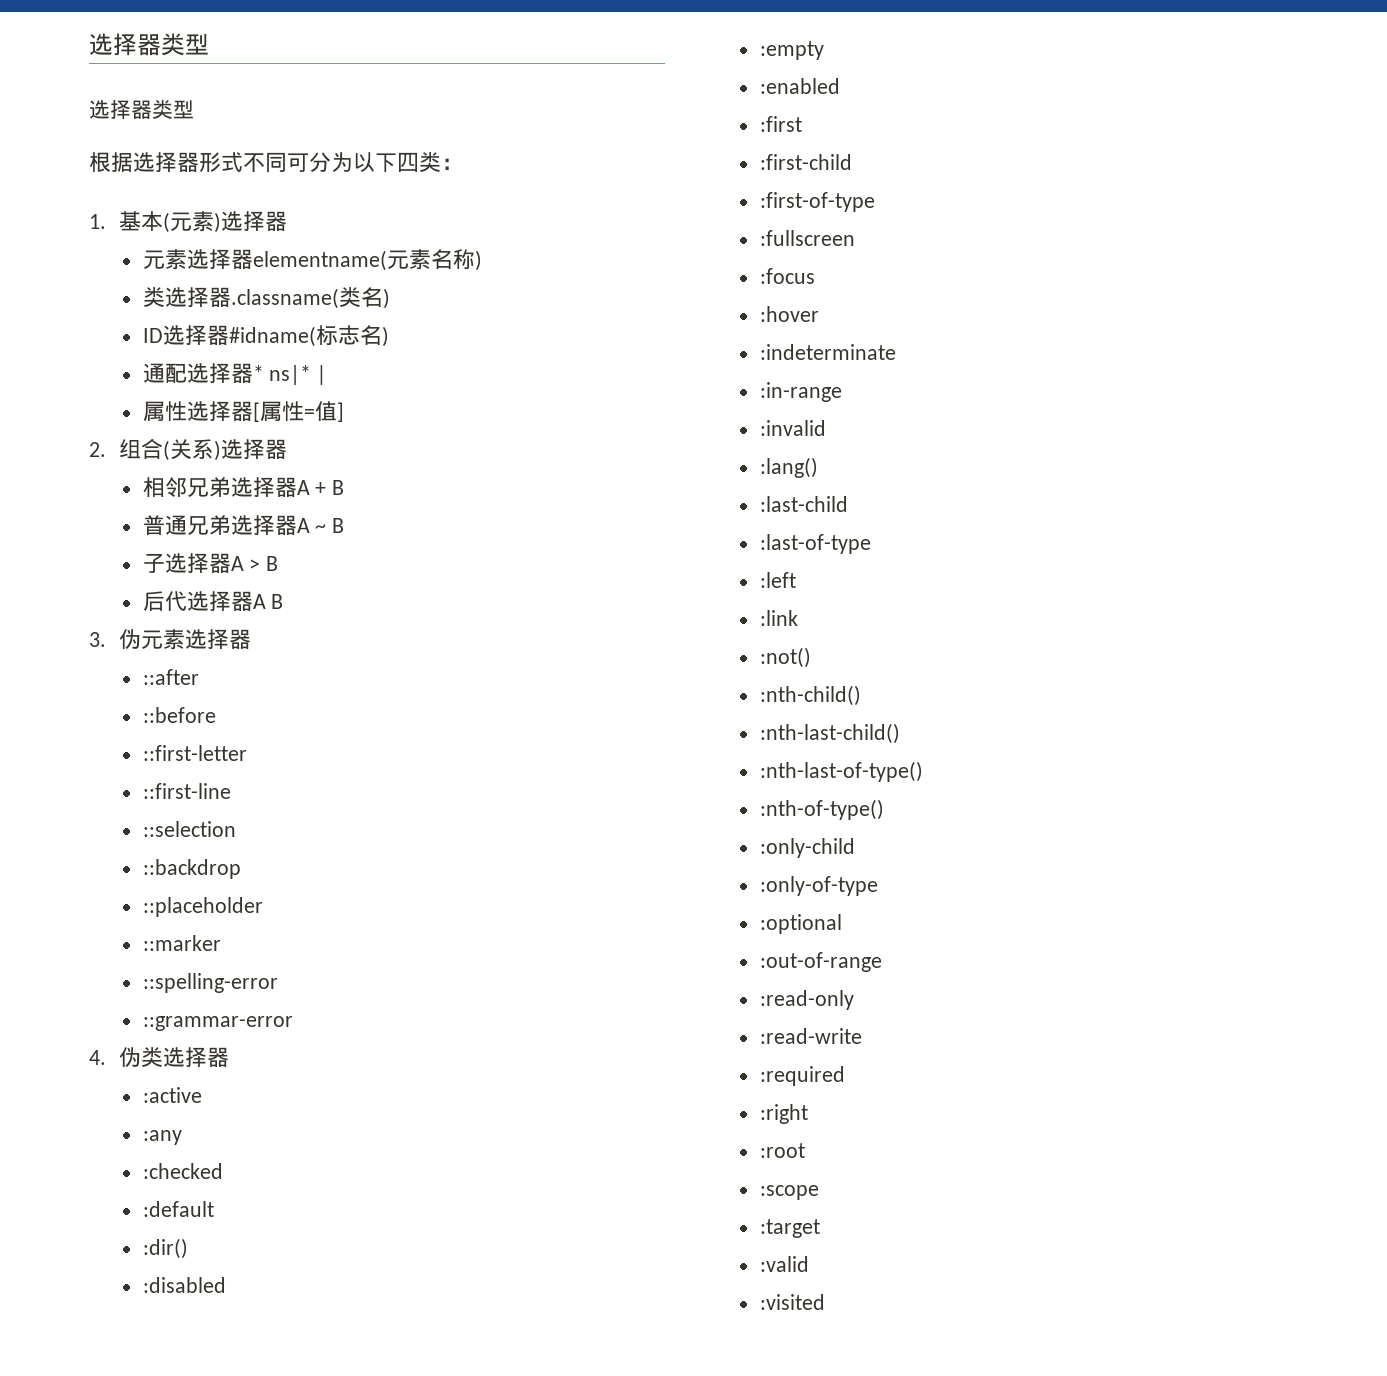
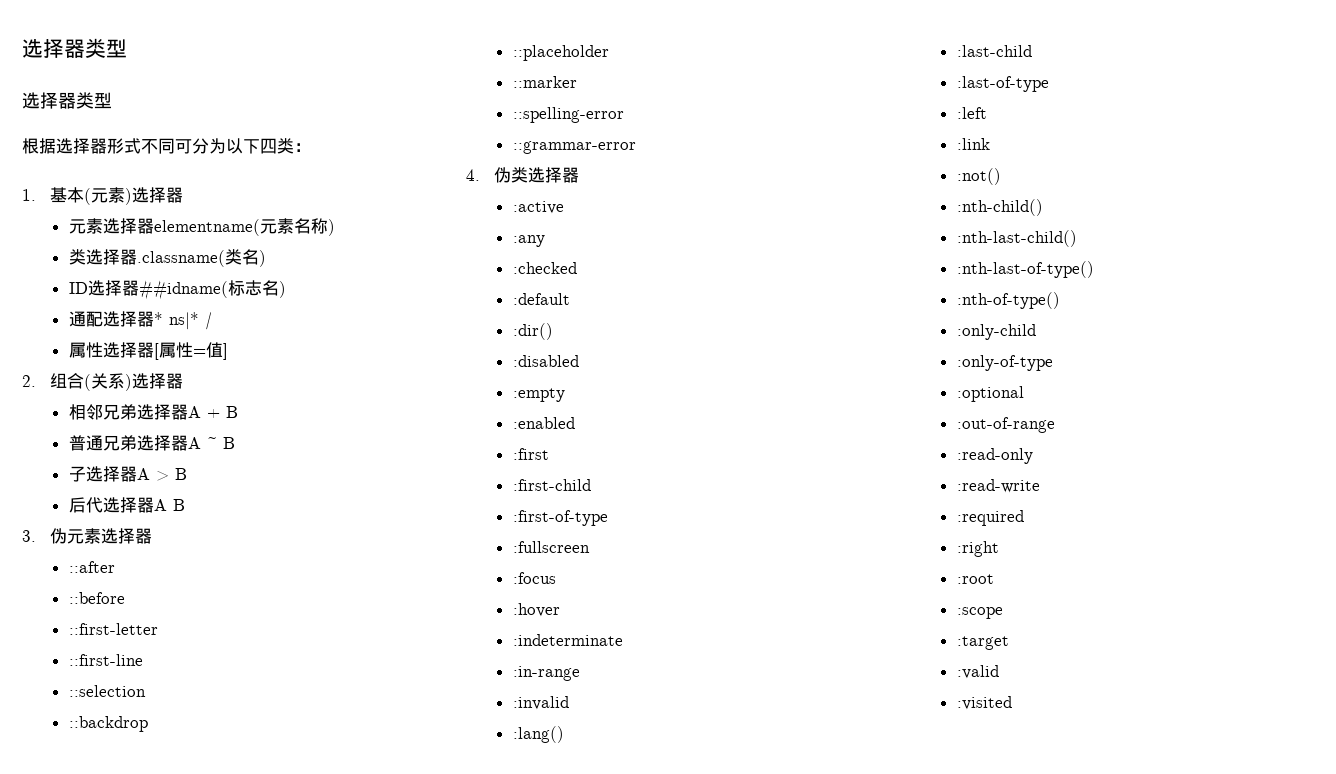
[228,326,316,347] #idname( -> [138,280,228,300] ##idname(

